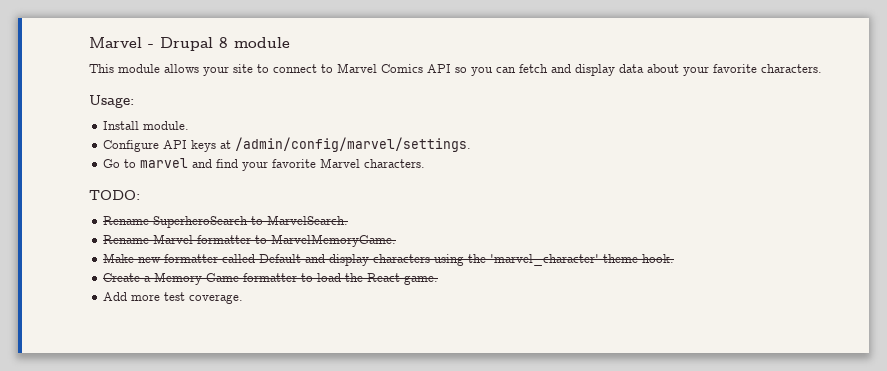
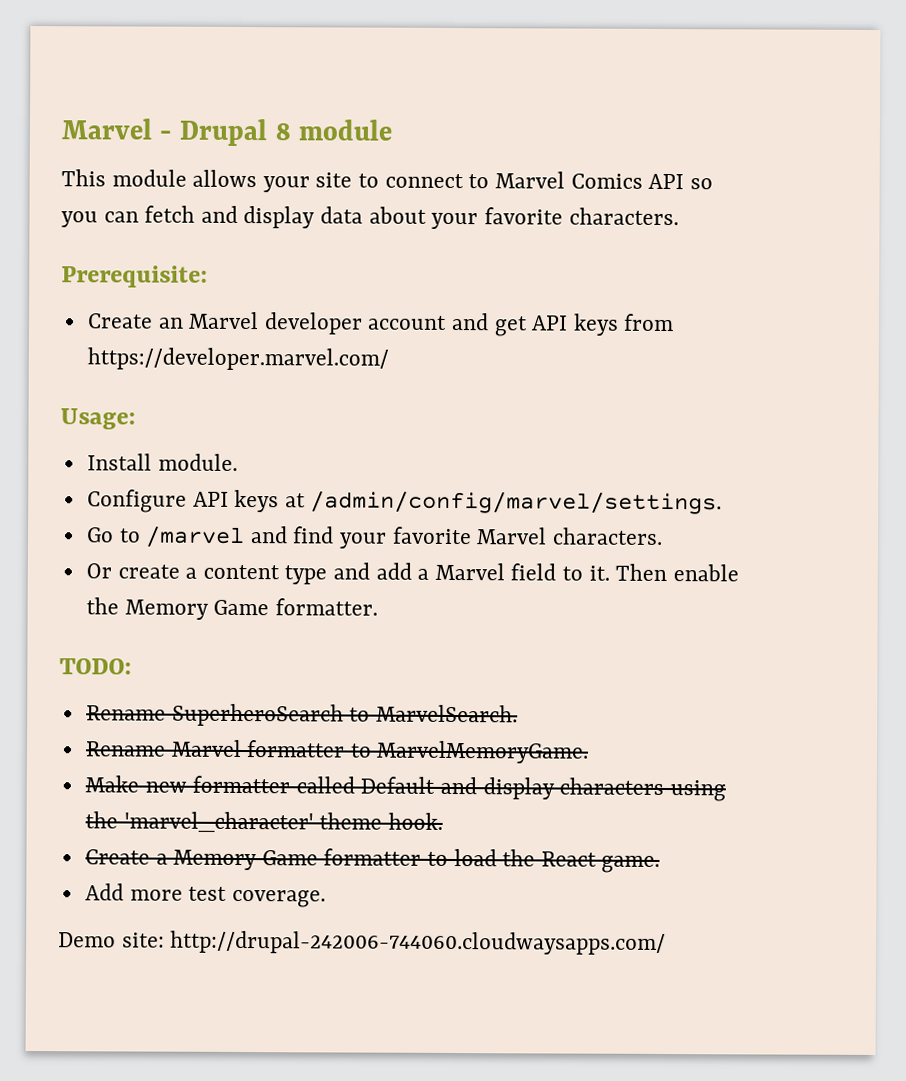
(822, 68) none -> [61,265,208,288] [86,311,675,337] [86,347,389,371] // Prerequisite: // Create an Marvel developer account and get API keys from https://developer.marvel.com/
[140,158,189,168] marvel -> [145,526,246,549] /marvel
(426, 163) none -> [85,562,739,585] [85,597,378,620] // Or create a content type and add a Marvel field to it. Then enable the Memory Game formatter.
(244, 299) none -> [58,930,667,956] // Demo site: http://drupal-242006-744060.cloudwaysapps.com/

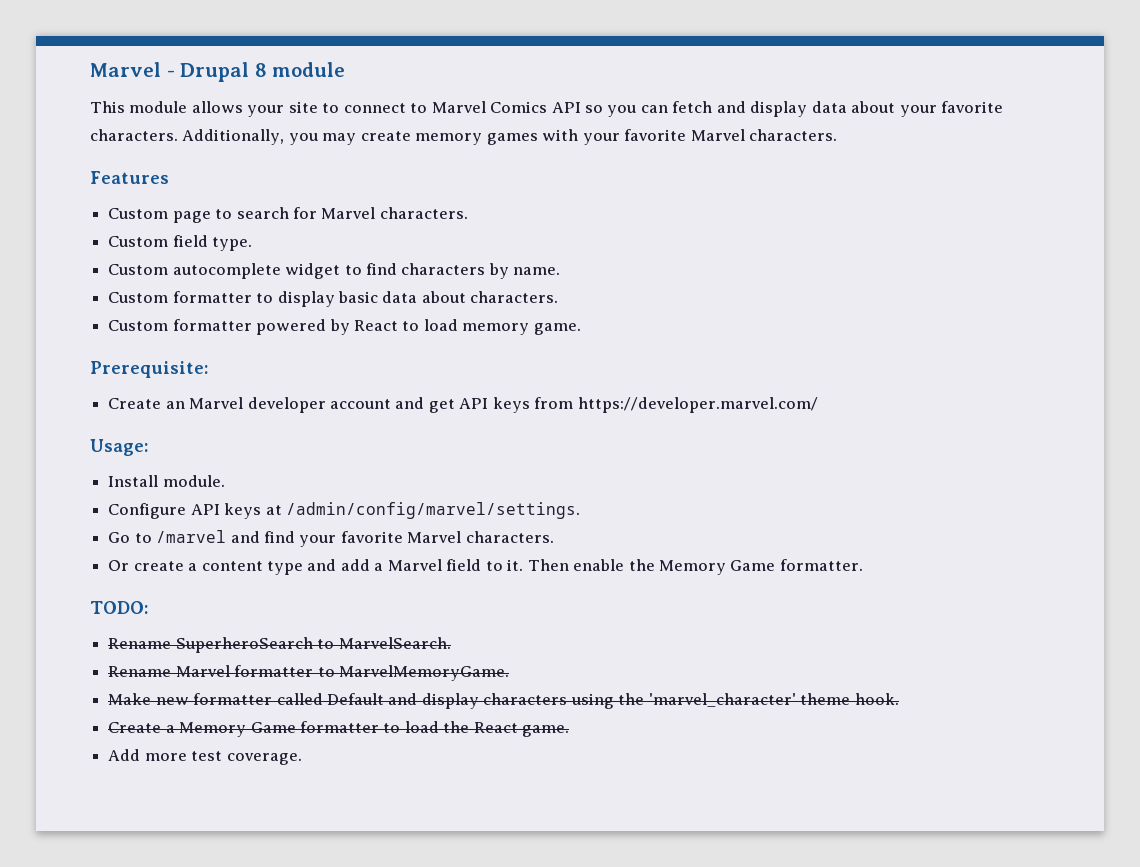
(679, 216) none -> [182,129,838,145] [90,171,169,184] [108,207,468,223] [108,235,253,251] [108,263,561,279] [108,291,559,307] [108,319,581,335] Additionally, you may create memory games with your favorite Marvel characters. // Features // Custom page to search for Marvel characters. // Custom field type. // Custom autocomplete widget to find characters by name. // Custom formatter to display basic data about characters. // Custom formatter powered by React to load memory game.
[58,930,667,956] // Demo site: http://drupal-242006-744060.cloudwaysapps.com/ -> (302, 759) none

